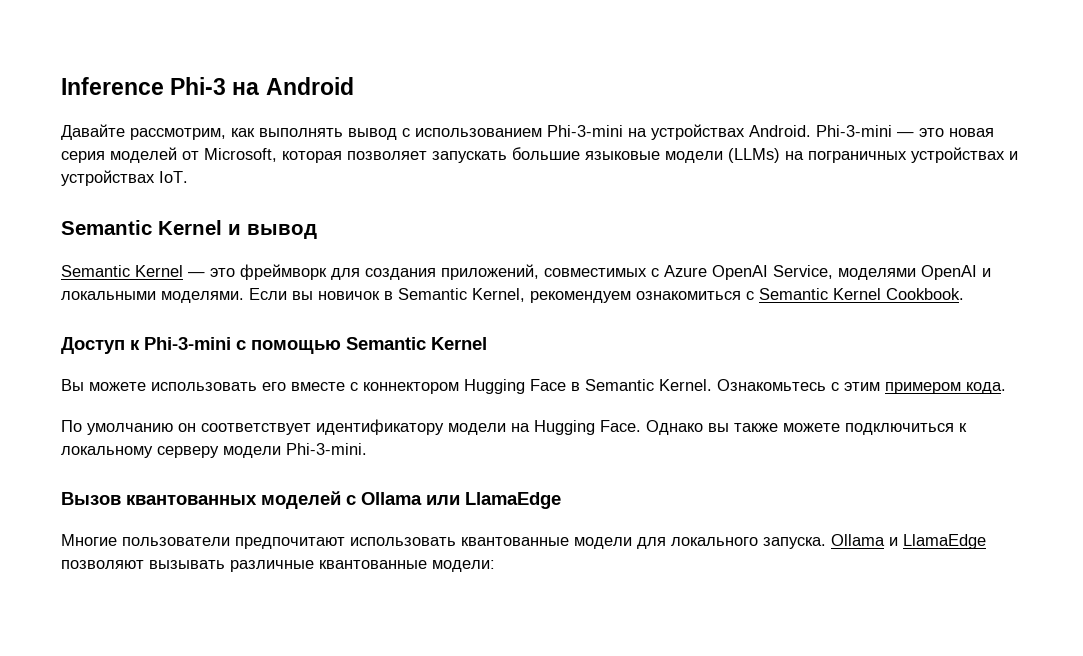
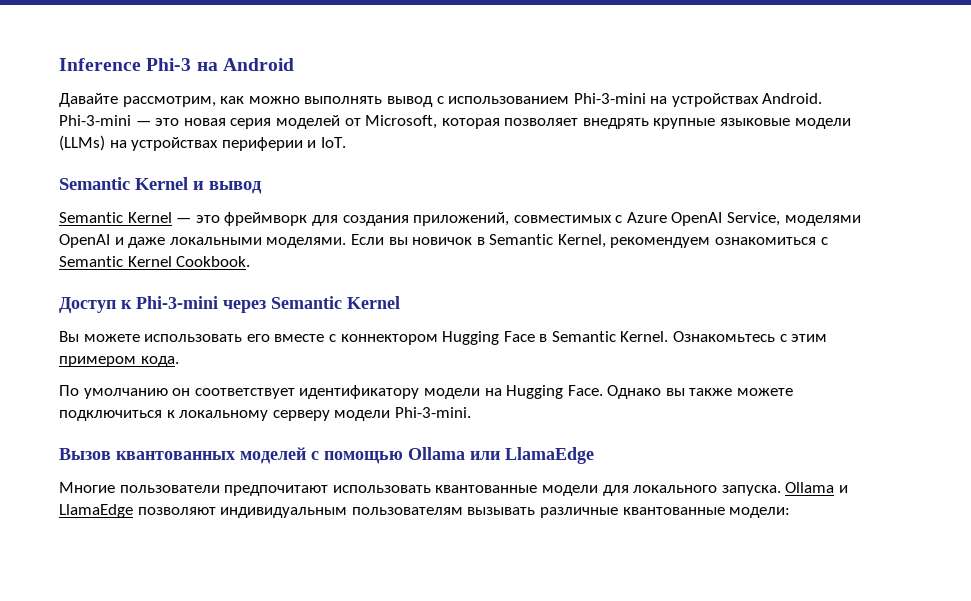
(255, 132) none -> [248,96,300,104] можно
[432,147,580,163] запускать большие -> [582,118,716,129] внедрять крупные
[808,147,1018,163] [61,170,155,186] пограничных устройствах и устройствах -> [131,137,317,151] устройствах периферии и
(991, 272) none -> [128,237,166,248] даже
[236,340,341,354] с помощью -> [223,300,266,313] через
(356, 500) none -> [324,451,403,464] помощью
(144, 564) none -> [220,507,463,518] индивидуальным пользователям

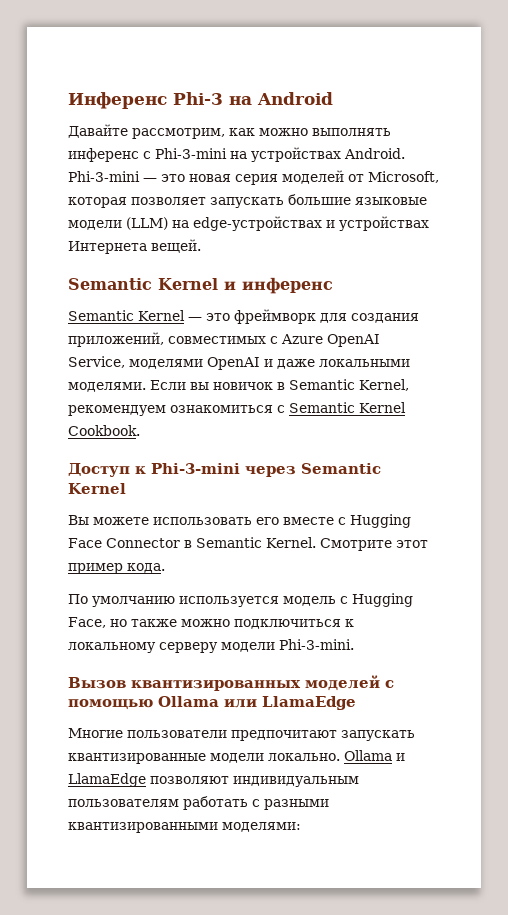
[59,58,141,71] Inference -> [68,92,167,109] Инференс
[386,96,570,107] вывод с использованием -> [68,148,151,162] инференс с
[582,118,851,129] [59,135,346,151] внедрять крупные языковые модели (LLMs) на устройствах периферии и IoT. -> [210,194,427,208] [68,216,429,231] [68,239,201,254] запускать большие языковые модели (LLM) на edge-устройствах и устройствах Интернета вещей.
[209,181,262,194] вывод -> [242,277,333,294] инференс
[340,334,438,345] коннектором -> (346, 521) none
(535, 336) none -> [105,538,180,548] Connector
[673,331,828,342] [59,356,136,367] Ознакомьтесь с этим примером -> [319,538,428,551] [68,563,123,574] Смотрите этот пример
[172,385,794,399] он соответствует идентификатору модели на Hugging Face. Однако вы также можете -> [179,593,413,607] [68,617,230,628] используется модель с Hugging Face, но также можно
[116,451,235,460] квантованных -> [131,680,301,691] квантизированных
[332,485,781,496] использовать квантованные модели для локального запуска. -> [341,730,415,741] [68,753,340,764] запускать квантизированные модели локально.
[467,507,791,518] вызывать различные квантованные модели: -> [183,796,329,810] [68,822,301,833] работать с разными квантизированными моделями:

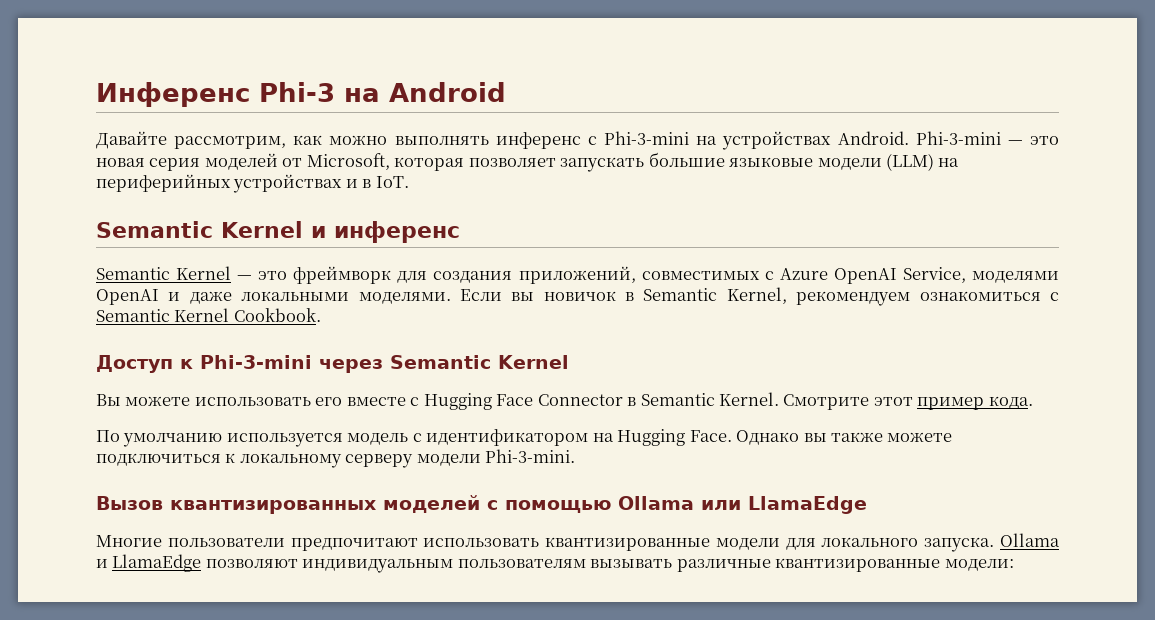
[193,216,429,231] [68,239,201,254] edge-устройствах и устройствах Интернета вещей. -> [96,174,409,193] периферийных устройствах и в IoT.
[352,593,413,607] [68,617,230,628] Hugging Face, но также можно -> [426,429,953,446] идентификатором на Hugging Face. Однако вы также можете
[341,730,415,741] запускать -> [423,538,540,547] использовать
[268,753,340,761] локально. -> [785,537,995,552] для локального запуска.
[183,796,329,810] [68,822,301,833] работать с разными квантизированными моделями: -> [590,558,1014,572] вызывать различные квантизированные модели:

